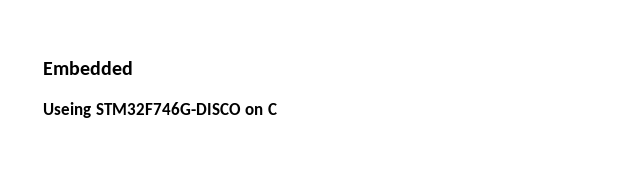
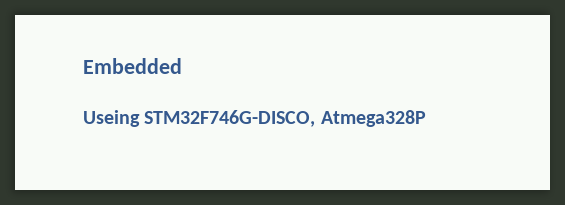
[95,102,277,115] STM32F746G-DISCO on C -> [144,110,426,127] STM32F746G-DISCO, Atmega328P

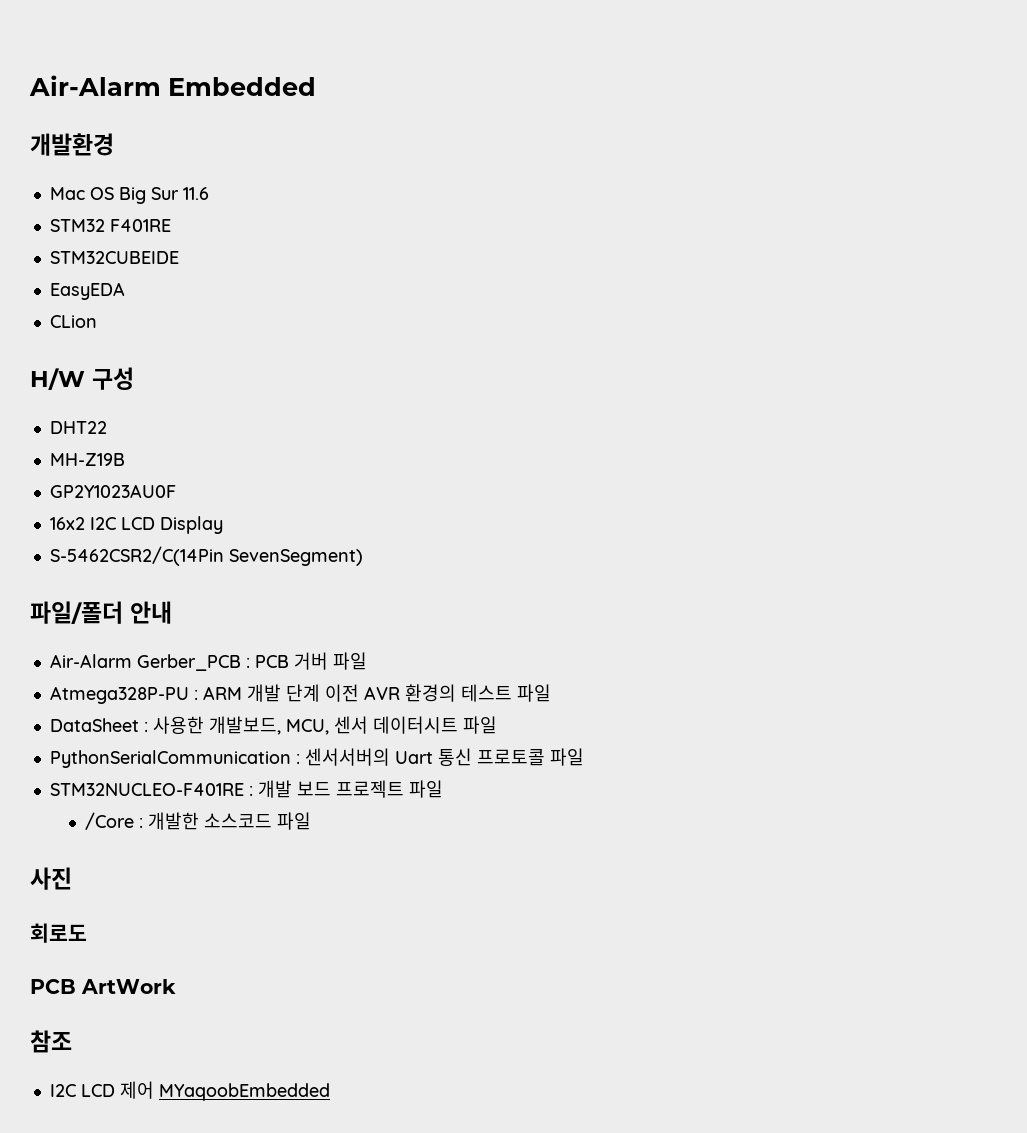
(83, 66) none -> [29,75,161,96] Air-Alarm
[83,110,426,127] Useing STM32F746G-DISCO, Atmega328P -> [30,133,114,156] [49,187,209,204] [49,219,171,232] [49,251,179,264] [49,282,125,300] [49,315,97,328] [30,367,134,390] [49,421,107,434] [49,453,125,466] [49,484,176,498] [49,516,223,534] [49,546,363,566] [30,601,172,624] [49,652,367,671] [49,684,551,704] [49,716,497,735] [49,748,584,768] [49,780,443,798] [85,812,312,830] [30,867,72,890] [30,923,87,943] [30,979,176,994] [30,1030,72,1053] [49,1081,330,1101] 개발환경 // Mac OS Big Sur 11.6 // STM32 F401RE // STM32CUBEIDE // EasyEDA // CLion // H/W 구성 // DHT22 // MH-Z19B // GP2Y1023AU0F // 16x2 I2C LCD Display // S-5462CSR2/C(14Pin SevenSegment) // 파일/폴더 안내 // Air-Alarm Gerber_PCB : PCB 거버 파일 // Atmega328P-PU : ARM 개발 단계 이전 AVR 환경의 테스트 파일 // DataSheet : 사용한 개발보드, MCU, 센서 데이터시트 파일 // PythonSerialCommunication : 센서서버의 Uart 통신 프로토콜 파일 // STM32NUCLEO-F401RE : 개발 보드 프로젝트 파일 // /Core : 개발한 소스코드 파일 // 사진 // 회로도 // PCB ArtWork // 참조 // I2C LCD 제어 MYaqoobEmbedded

